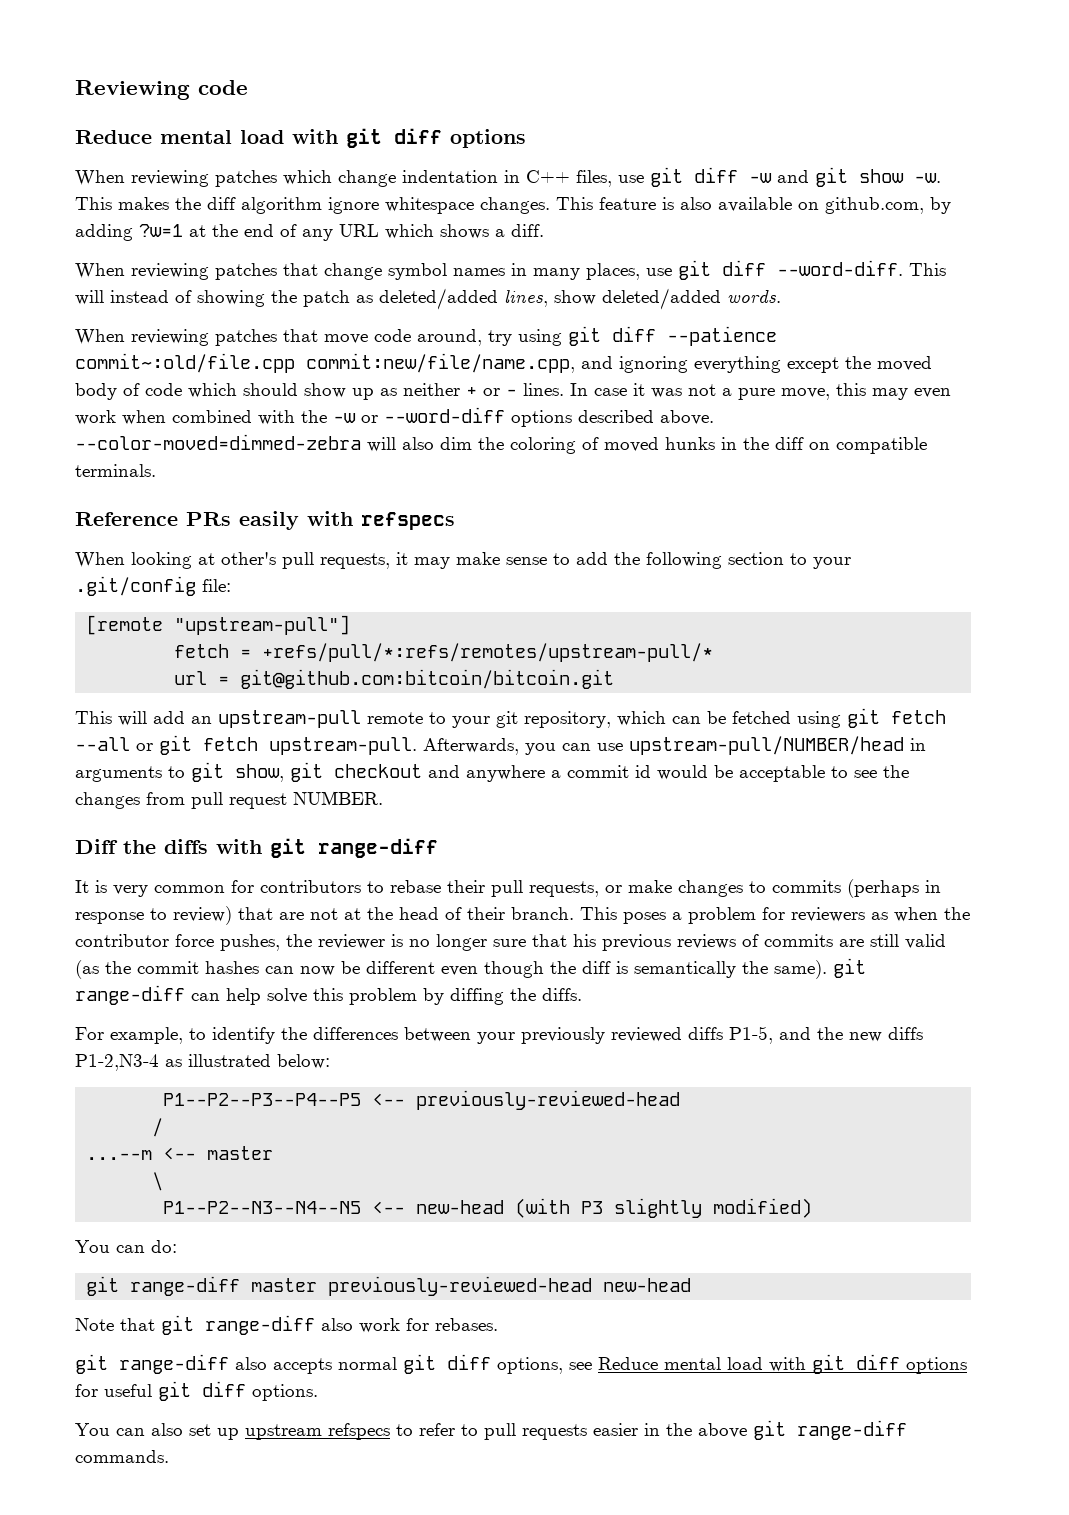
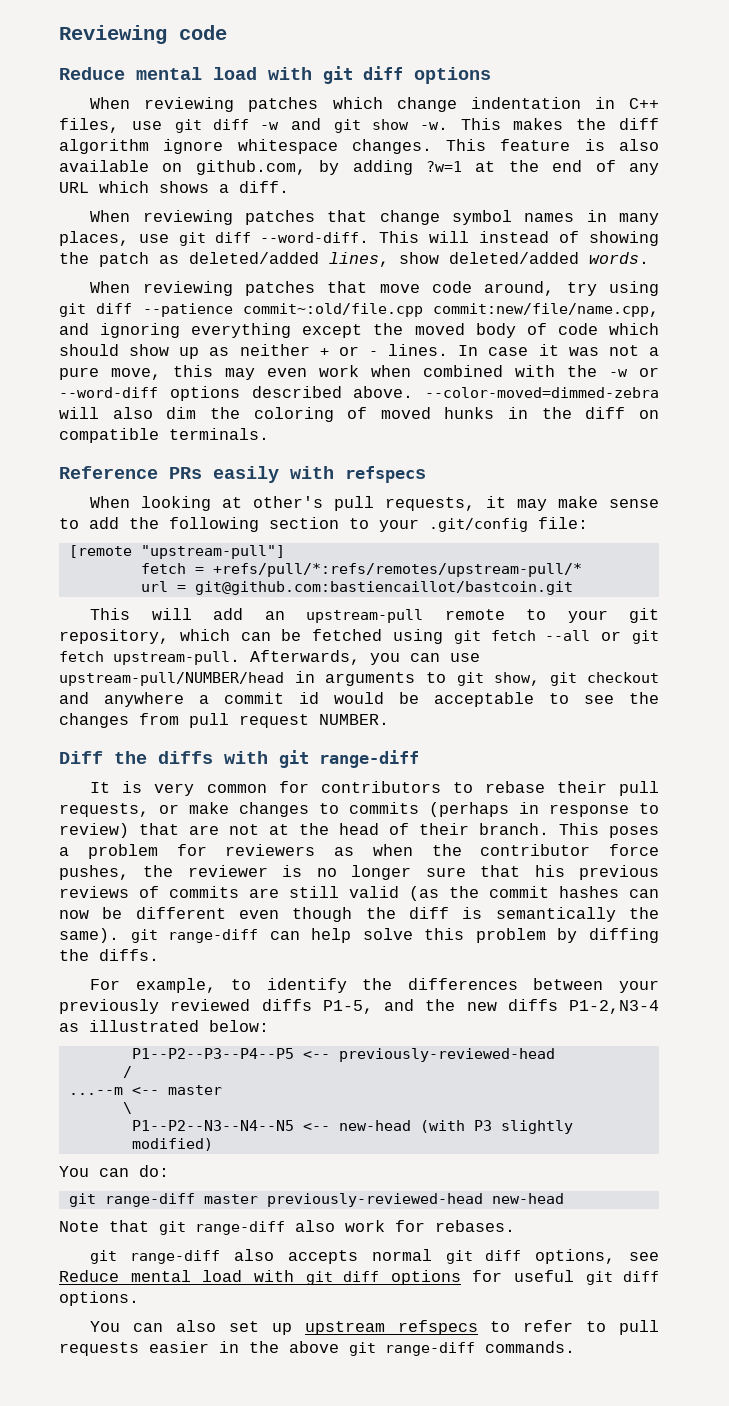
[240,669,615,689] git@github.com:bitcoin/bitcoin.git -> [194,581,573,595] git@github.com:bastiencaillot/bastcoin.git

